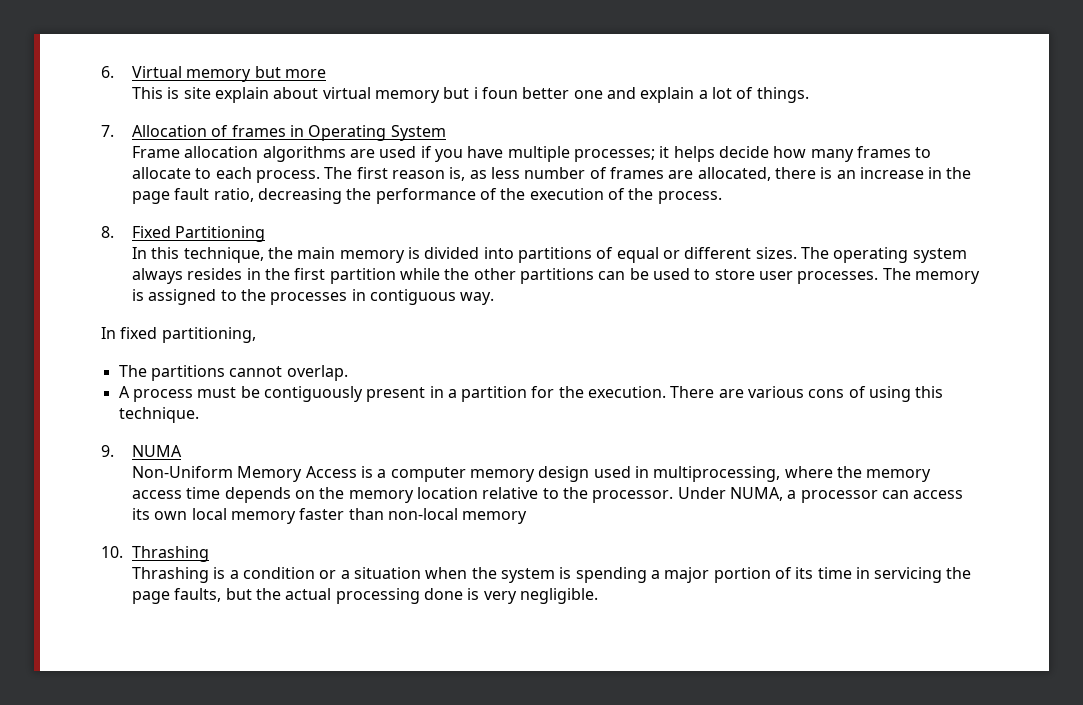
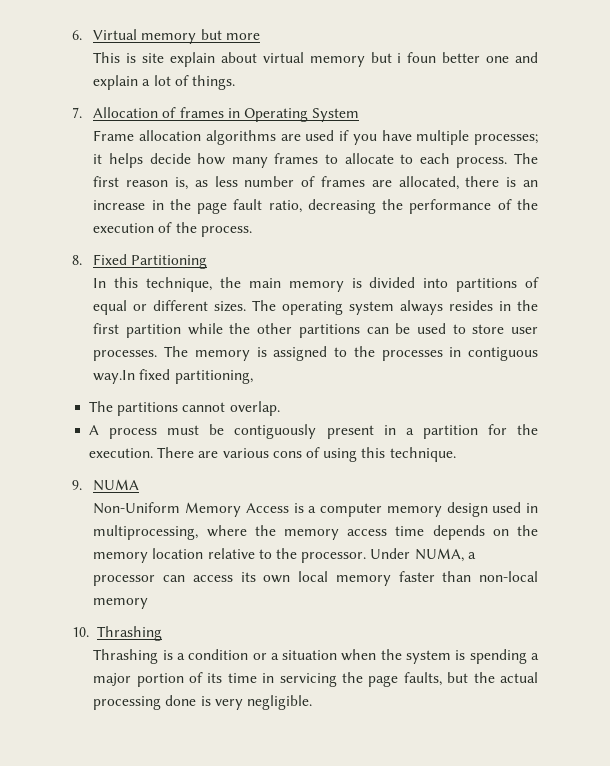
[460,292,495,305] [101,327,116,339] way. // In -> [93,370,136,384] way.In

